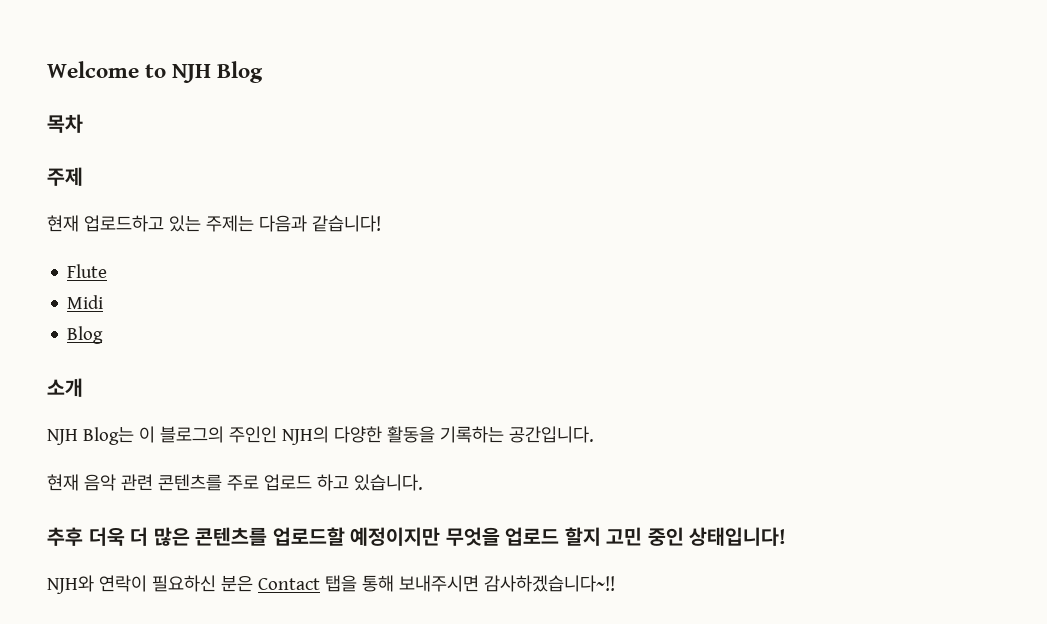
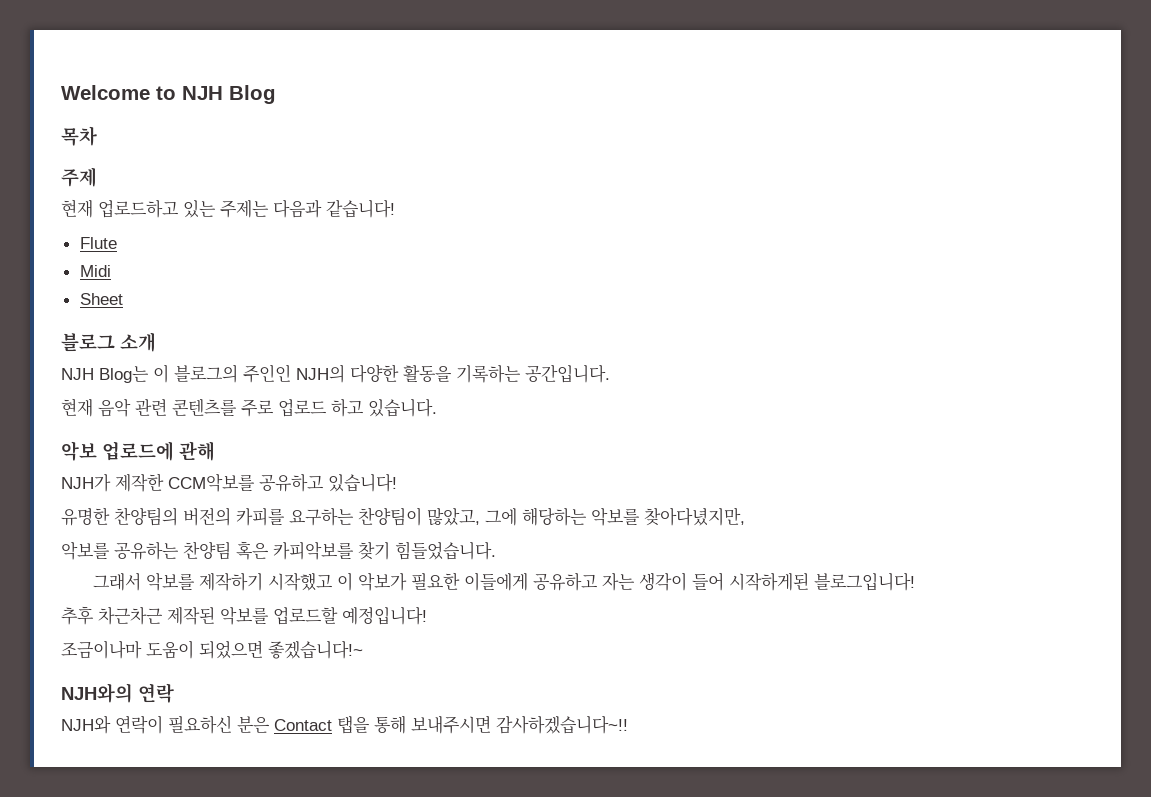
[67,326,104,344] Blog // -> [79,293,123,305] [61,333,115,352] Sheet // 블로그
[47,527,787,546] 추후 더욱 더 많은 콘텐츠를 업로드할 예정이지만 무엇을 업로드 할지 고민 중인 상태입니다! -> [61,441,215,461] [61,473,397,492] [61,507,745,526] [61,541,496,560] [92,572,915,591] [61,606,427,625] [61,640,363,659] [61,683,174,703] 악보 업로드에 관해 // NJH가 제작한 CCM악보를 공유하고 있습니다! // 유명한 찬양팀의 버전의 카피를 요구하는 찬양팀이 많았고, 그에 해당하는 악보를 찾아다녔지만, // 악보를 공유하는 찬양팀 혹은 카피악보를 찾기 힘들었습니다. // 그래서 악보를 제작하기 시작했고 이 악보가 필요한 이들에게 공유하고 자는 생각이 들어 시작하게된 블로그입니다! // 추후 차근차근 제작된 악보를 업로드할 예정입니다! // 조금이나마 도움이 되었으면 좋겠습니다!~ // NJH와의 연락

